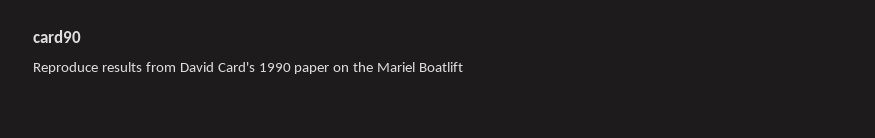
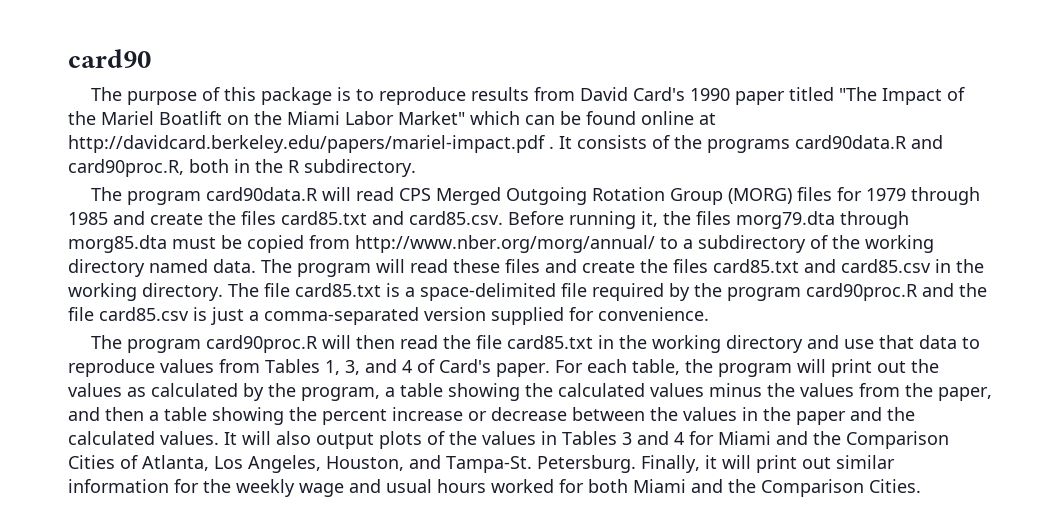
[33,62,98,74] Reproduce -> [91,87,467,105] The purpose of this package is to reproduce
[333,62,464,72] on the Mariel Boatlift -> [789,87,966,105] [68,111,716,125] [68,135,943,153] [68,159,416,177] [91,187,981,205] [68,211,909,229] [68,235,934,253] [68,259,984,277] [68,283,987,301] [68,307,709,325] [91,335,981,353] [68,359,939,377] [68,383,992,401] [68,407,915,425] [68,431,949,449] [68,455,895,473] [68,479,921,497] titled "The Impact of the Mariel Boatlift on the Miami Labor Market" which can be found online at http://davidcard.berkeley.edu/papers/mariel-impact.pdf . It consists of the programs card90data.R and card90proc.R, both in the R subdirectory. // The program card90data.R will read CPS Merged Outgoing Rotation Group (MORG) files for 1979 through 1985 and create the files card85.txt and card85.csv. Before running it, the files morg79.dta through morg85.dta must be copied from http://www.nber.org/morg/annual/ to a subdirectory of the working directory named data. The program will read these files and create the files card85.txt and card85.csv in the working directory. The file card85.txt is a space-delimited file required by the program card90proc.R and the file card85.csv is just a comma-separated version supplied for convenience. // The program card90proc.R will then read the file card85.txt in the working directory and use that data to reproduce values from Tables 1, 3, and 4 of Card's paper. For each table, the program will print out the values as calculated by the program, a table showing the calculated values minus the values from the paper, and then a table showing the percent increase or decrease between the values in the paper and the calculated values. It will also output plots of the values in Tables 3 and 4 for Miami and the Comparison Cities of Atlanta, Los Angeles, Houston, and Tampa-St. Petersburg. Finally, it will print out similar information for the weekly wage and usual hours worked for both Miami and the Comparison Cities.

